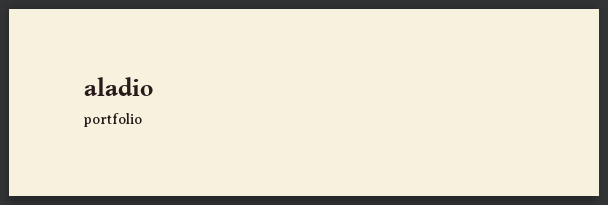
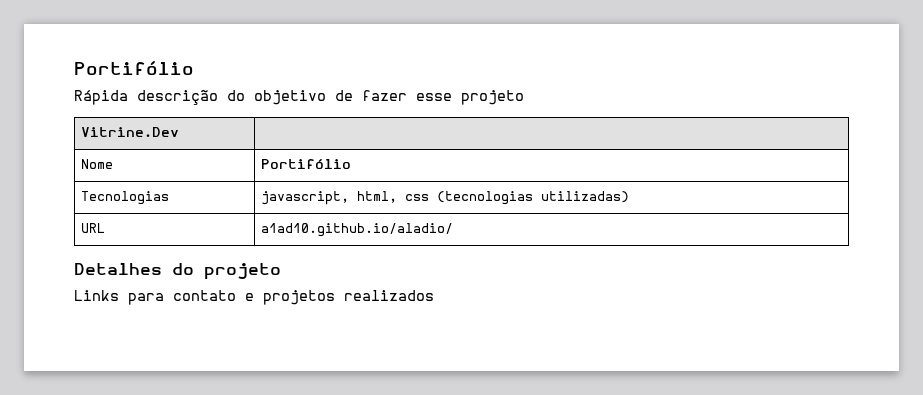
[84,77,153,96] [84,113,142,127] aladio // portfolio -> [74,61,194,75] [74,90,524,105] [80,127,179,137] [80,159,113,169] [260,158,351,169] [80,191,169,205] [260,191,629,205] [80,223,105,233] [260,223,453,237] [74,263,281,280] [74,290,434,305] Portifólio // Rápida descrição do objetivo de fazer esse projeto // Vitrine.Dev | // Nome | Portifólio // Tecnologias | javascript, html, css (tecnologias utilizadas) // URL | a1ad10.github.io/aladio/ // Detalhes do projeto // Links para contato e projetos realizados

